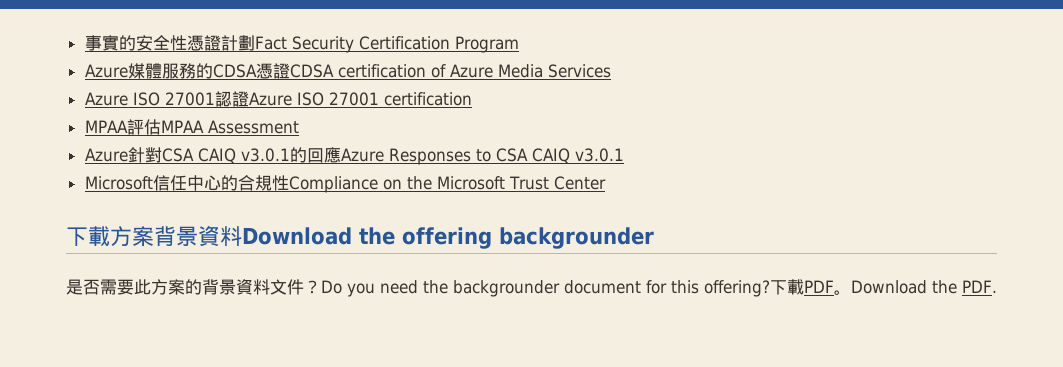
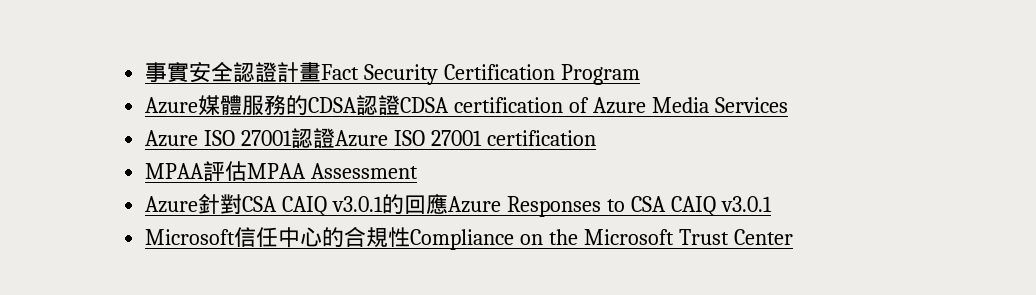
[118,35,255,51] 的安全性憑證計劃 -> [189,62,322,83] 安全認證計畫
[255,63,273,79] 憑 -> [356,95,379,115] 認
[66,226,654,249] [66,279,997,297] // 下載方案背景資料Download the offering backgrounder // 是否需要此方案的背景資料文件？Do you need the backgrounder document for this offering?下載PDF。Download the PDF. -> (793, 237) none

